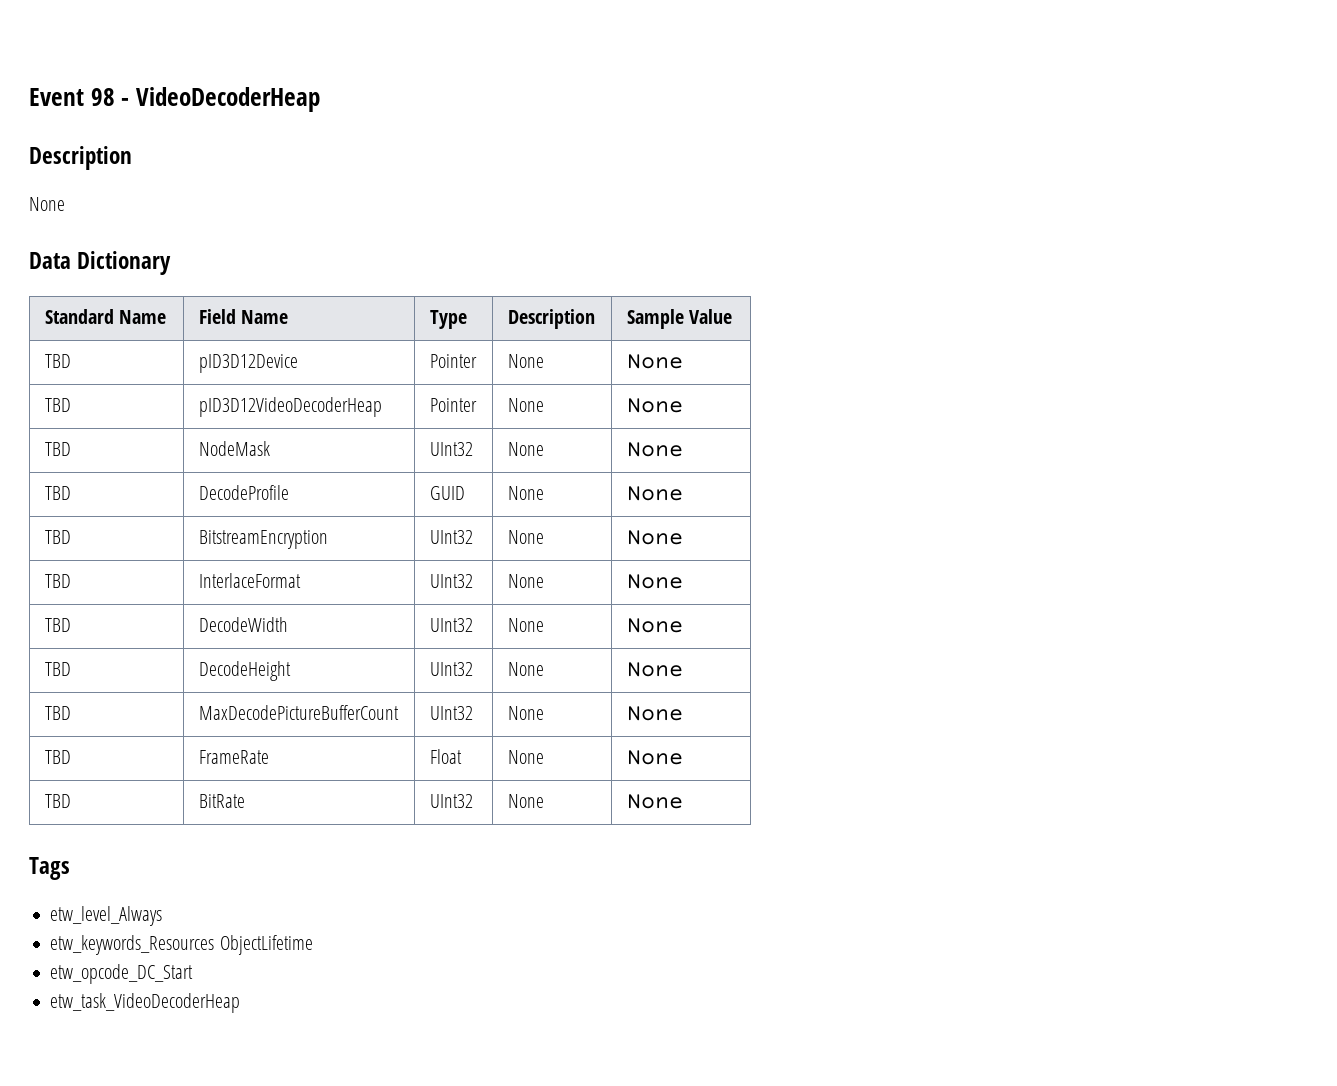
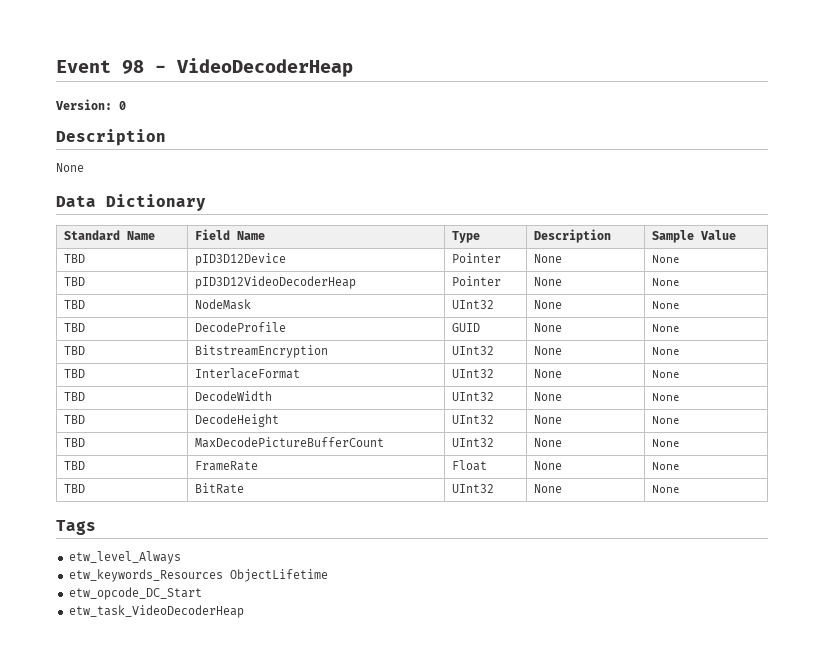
(320, 99) none -> [56,99,126,110] // Version: 0

